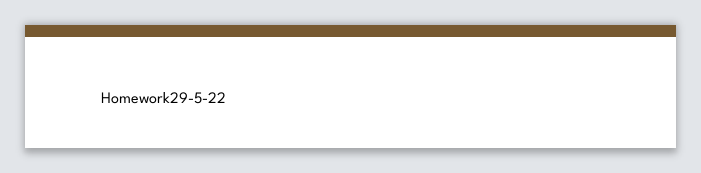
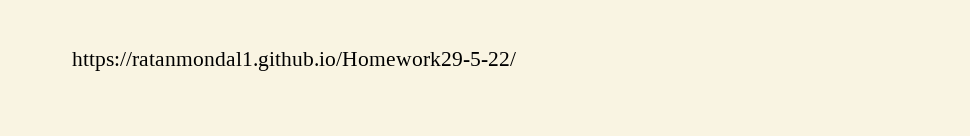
[101,92,226,104] Homework29-5-22 -> [72,52,516,71] https://ratanmondal1.github.io/Homework29-5-22/

